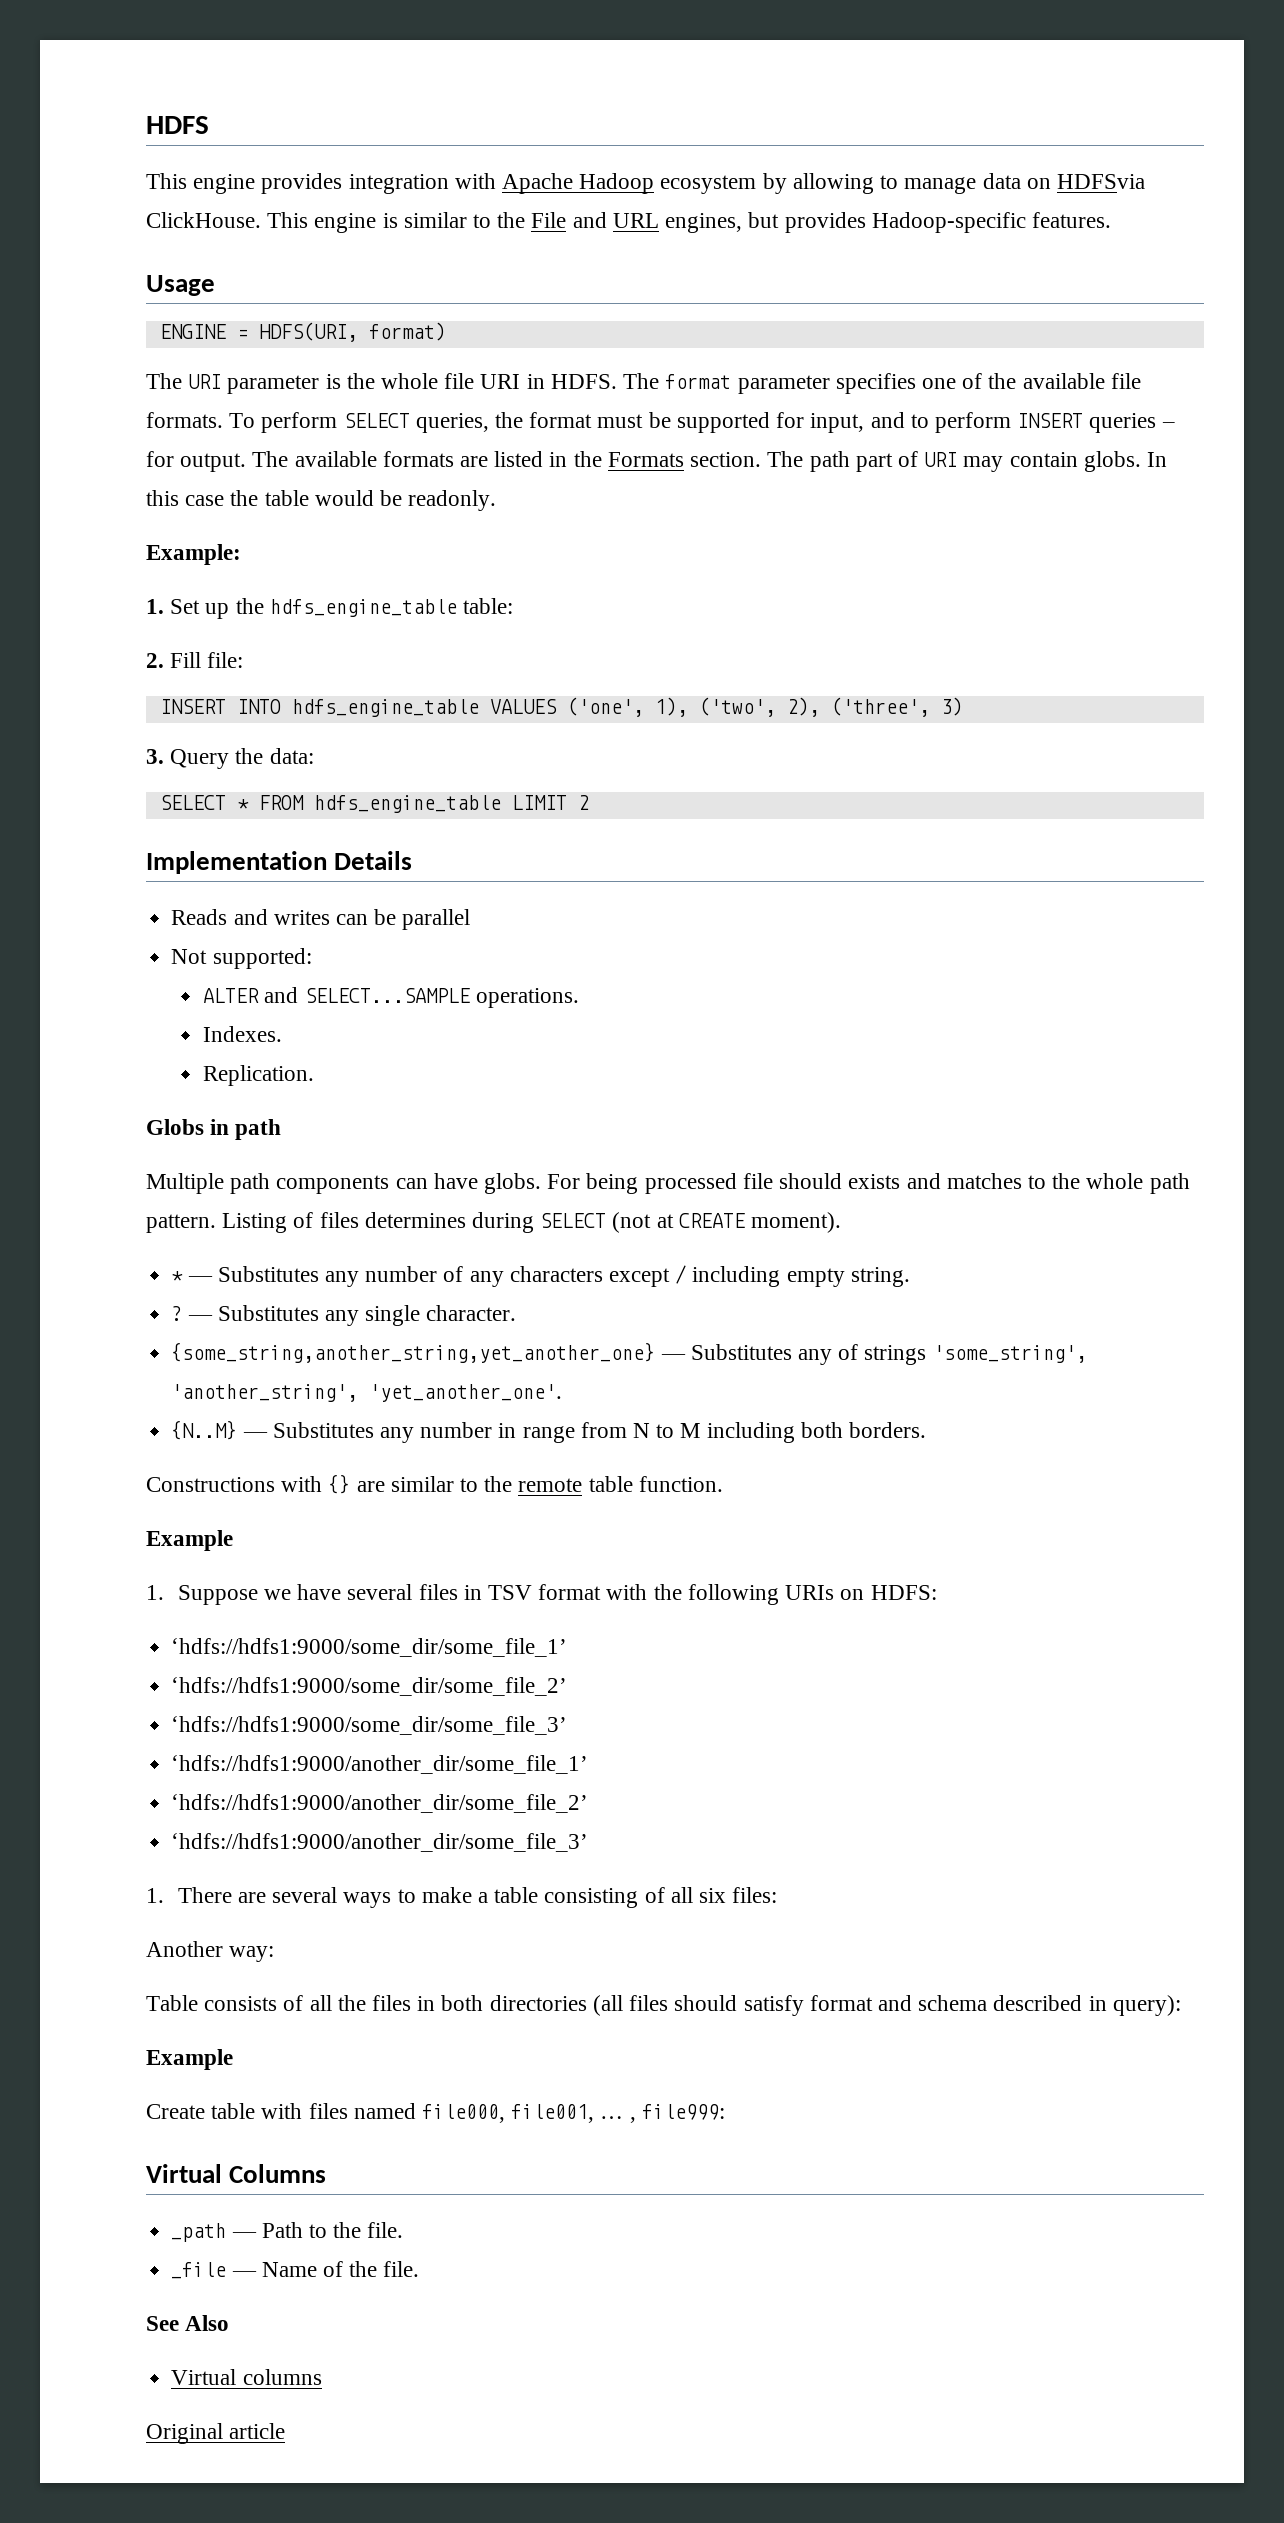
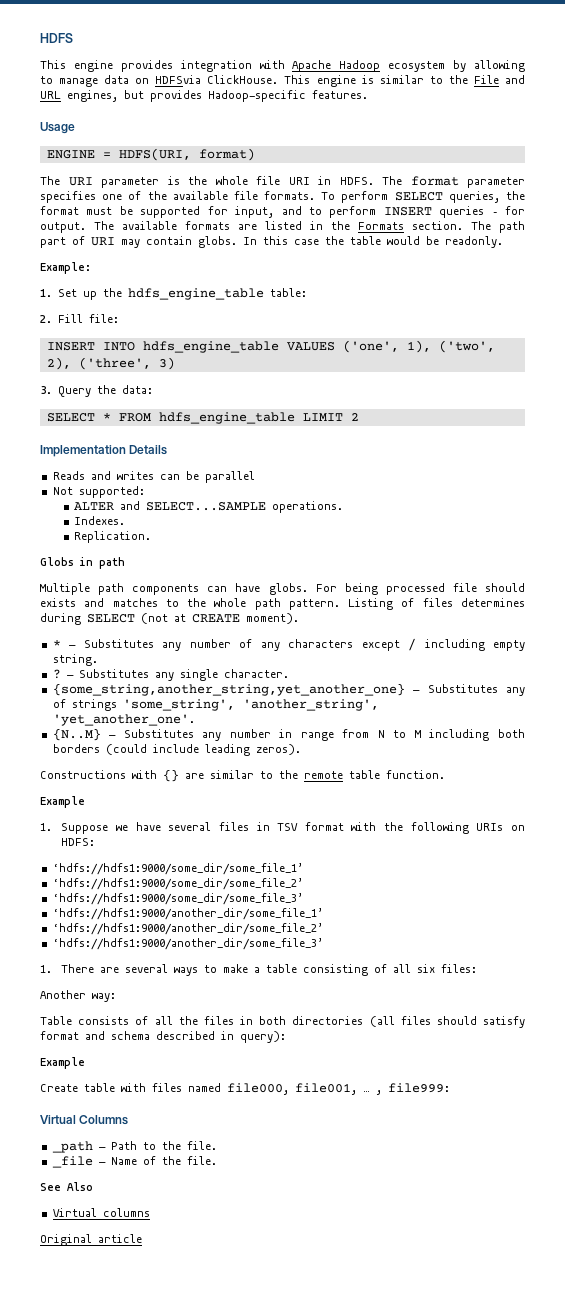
[849,1422,927,1438] borders. -> [52,744,301,756] borders (could include leading zeros).

